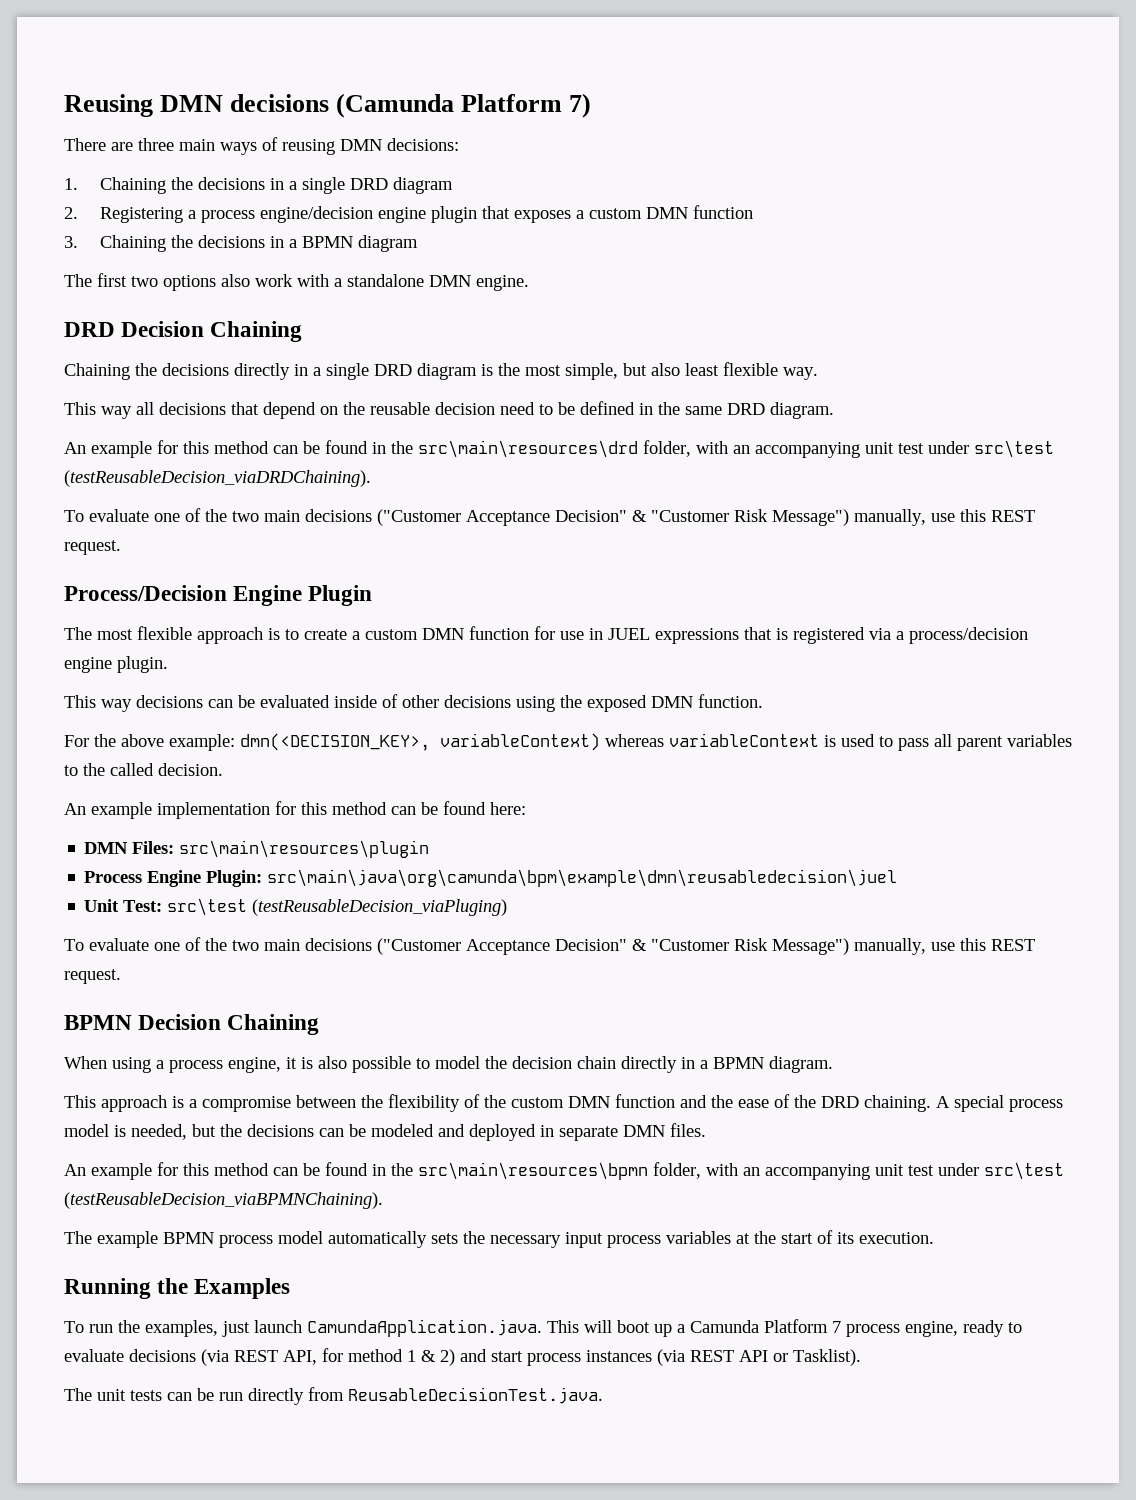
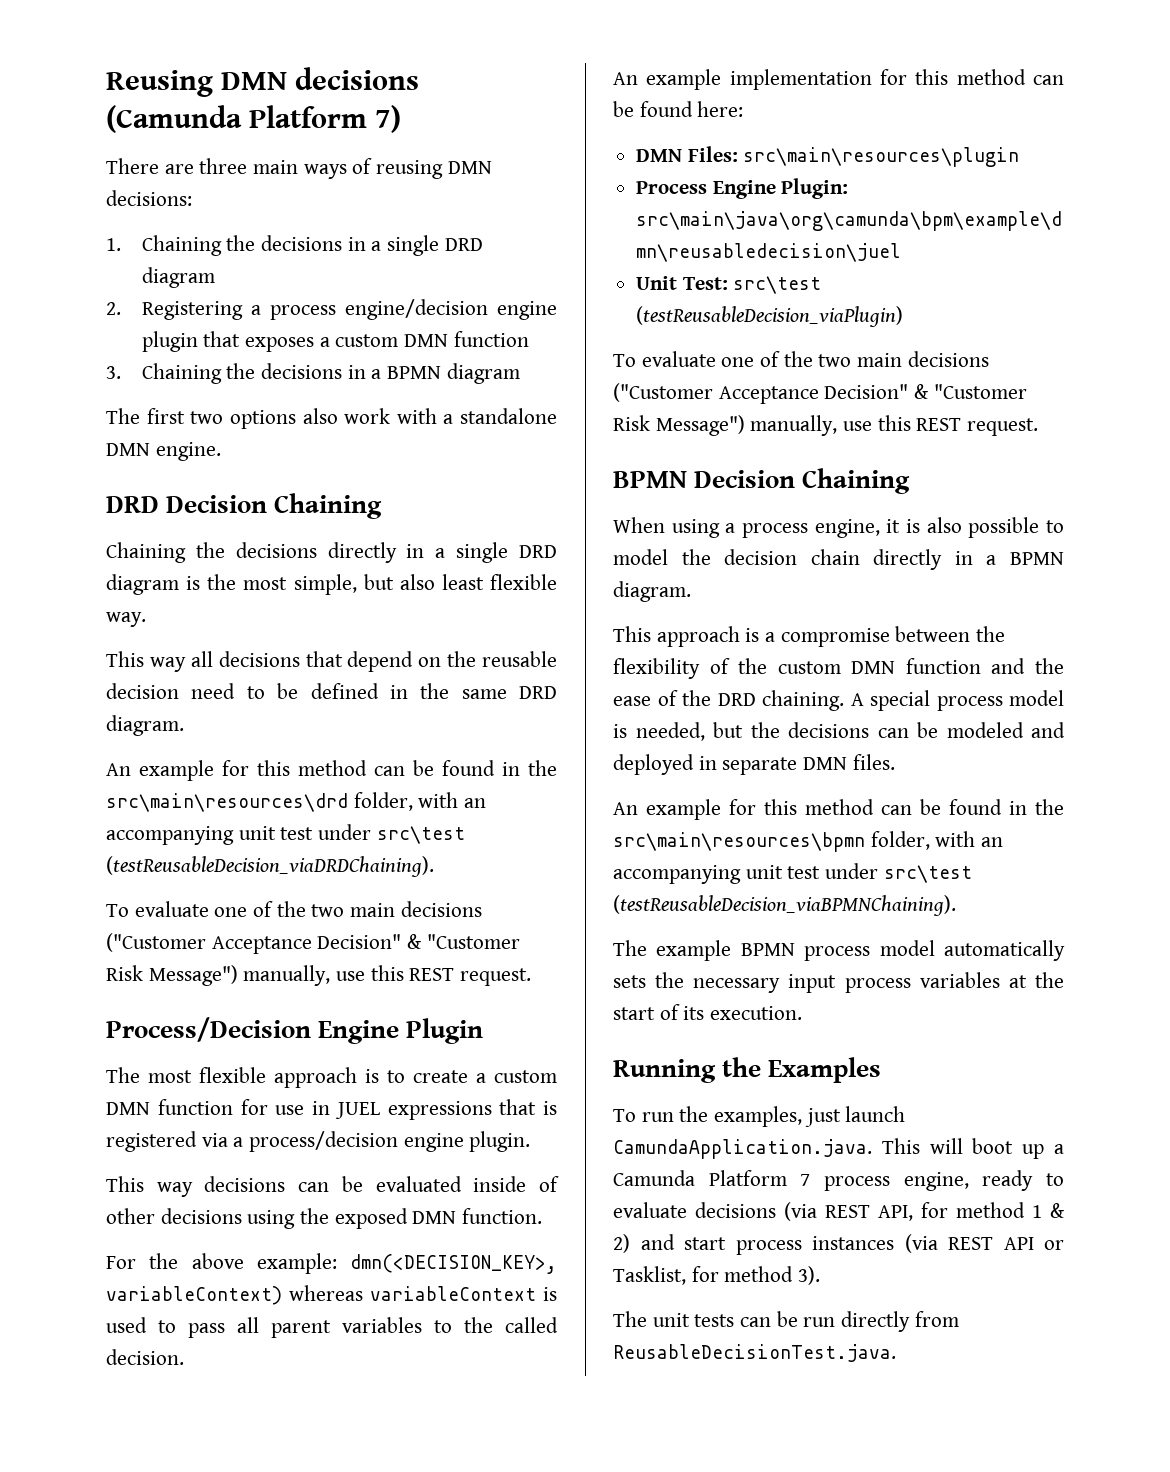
[252,899,508,916] (testReusableDecision_viaPluging) -> [636,306,904,327] (testReusableDecision_viaPlugin)
[793,1349,861,1366] Tasklist). -> [613,1266,821,1285] Tasklist, for method 3).

